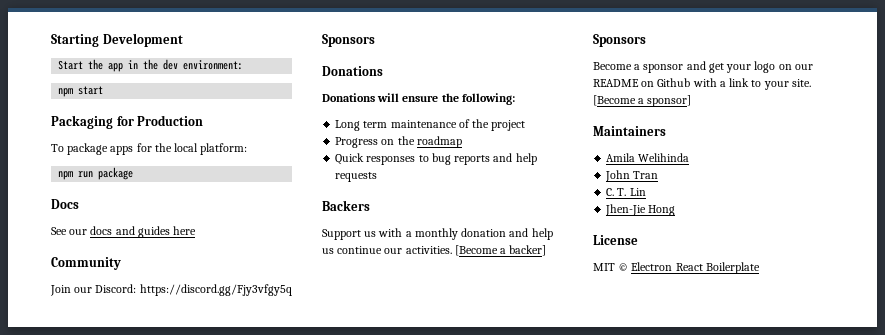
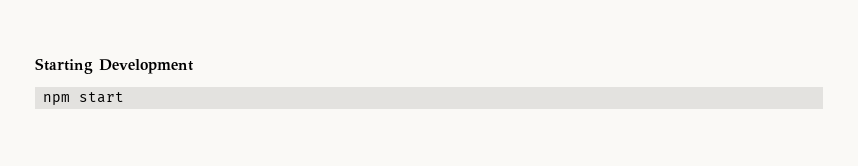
[58,59,244,72] [58,86,104,97] [51,115,204,129] [51,143,248,155] [58,167,134,180] [51,199,79,209] [51,226,197,238] [51,257,121,270] [50,284,292,296] [322,34,375,47] [322,66,383,76] [322,93,515,105] [335,119,526,131] [335,136,462,148] [335,153,537,165] [335,172,378,182] [322,200,370,211] [322,228,553,240] [322,245,547,256] [593,34,646,47] [593,61,813,73] [593,78,811,90] [593,95,692,107] [593,126,666,136] [606,153,690,162] [605,170,659,182] [606,188,646,196] [605,204,676,216] [593,235,638,245] [593,262,760,274] Start the app in the dev environment: // npm start // Packaging for Production // To package apps for the local platform: // npm run package // Docs // See our docs and guides here // Community // Join our Discord: https://discord.gg/Fjy3vfgy5q // Sponsors // Donations // Donations will ensure the following: // Long term maintenance of the project // Progress on the roadmap // Quick responses to bug reports and help requests // Backers // Support us with a monthly donation and help us continue our activities. [Become a backer] // Sponsors // Become a sponsor and get your logo on our README on Github with a link to your site. [Become a sponsor] // Maintainers // Amila Welihinda // John Tran // C. T. Lin // Jhen-Jie Hong // License // MIT © Electron React Boilerplate -> [43,92,125,105] npm start

